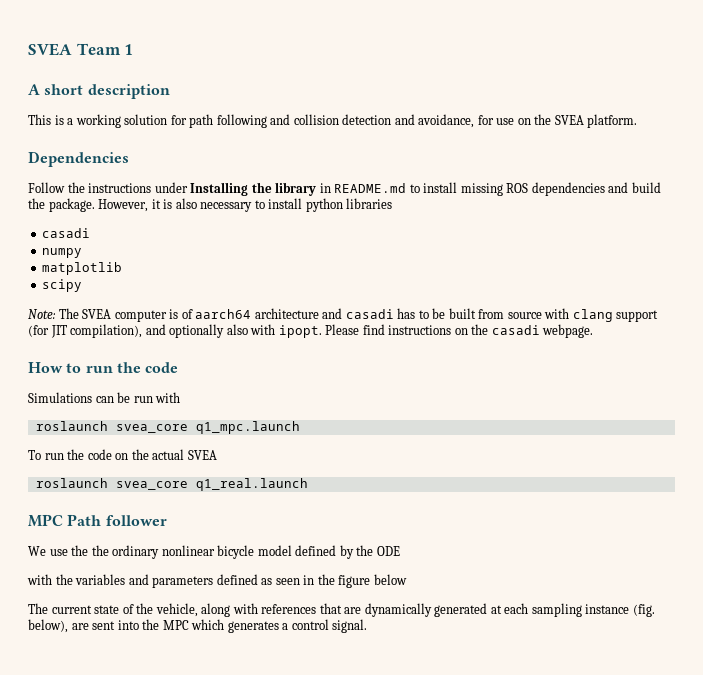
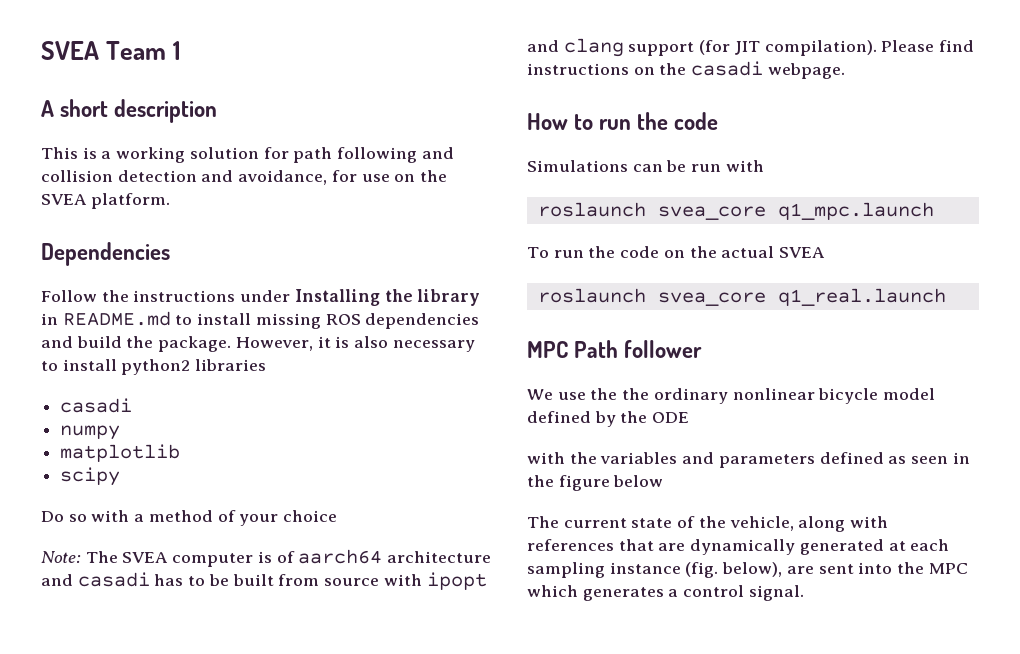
[305,198,343,212] python -> [121,359,191,375] python2
(83, 285) none -> [41,510,338,526] // Do so with a method of your choice
(570, 313) none -> [426,572,487,590] [527,40,559,52] ipopt and
[70,324,322,338] compilation), and optionally also with ipopt. -> [764,40,877,56] compilation).

